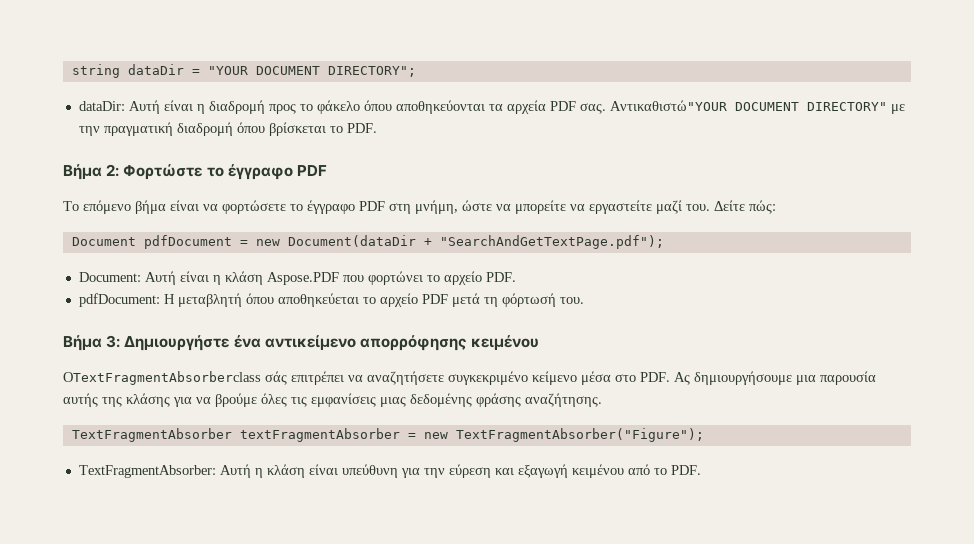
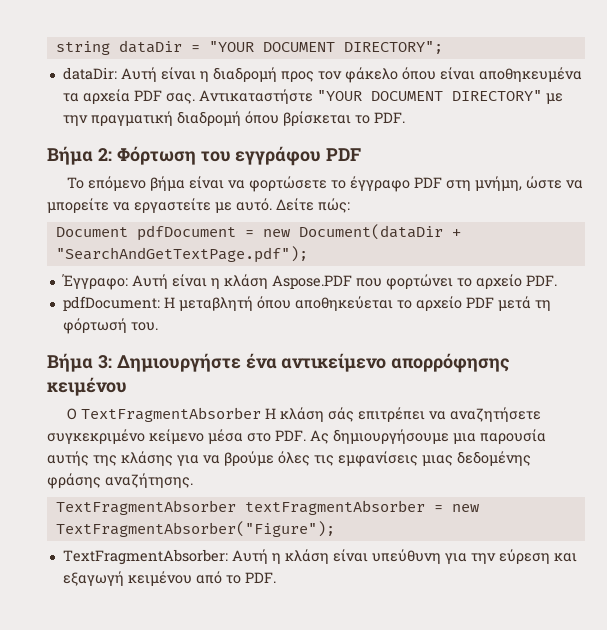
[299,104,313,111] το -> [317,71,342,80] τον
[395,100,485,114] αποθηκεύονται -> [439,67,582,82] είναι αποθηκευμένα
[609,100,727,111] Αντικαθιστώ"YOUR -> [198,89,362,104] Αντικαταστήστε "YOUR
[123,164,293,180] Φορτώστε το έγγραφο -> [116,146,322,166] Φόρτωση του εγγράφου
[656,200,710,214] μαζί του. -> [215,198,272,213] με αυτό.
[78,272,141,282] Document: -> [61,274,128,290] Έγγραφο:
[63,371,261,385] ΟTextFragmentAbsorberclass -> [67,407,325,422] Ο TextFragmentAbsorber Η κλάση

